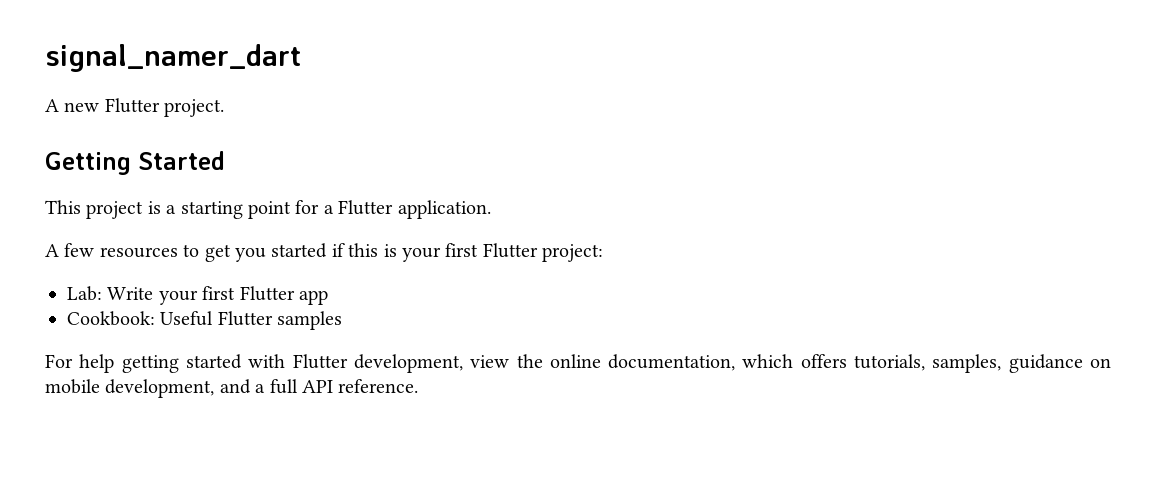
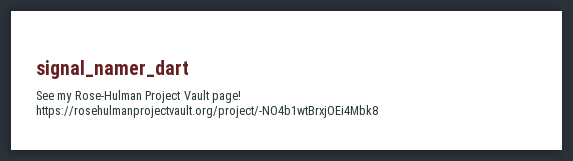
[45,98,225,117] [45,151,225,175] [45,200,491,219] [45,243,604,262] [67,286,328,305] [67,311,343,330] [45,354,1111,373] [45,379,419,398] A new Flutter project. // Getting Started // This project is a starting point for a Flutter application. // A few resources to get you started if this is your first Flutter project: // Lab: Write your first Flutter app // Cookbook: Useful Flutter samples // For help getting started with Flutter development, view the online documentation, which offers tutorials, samples, guidance on mobile development, and a full API reference. -> [36,90,241,103] [36,105,378,118] See my Rose-Hulman Project Vault page! https://rosehulmanprojectvault.org/project/-NO4b1wtBrxjOEi4Mbk8

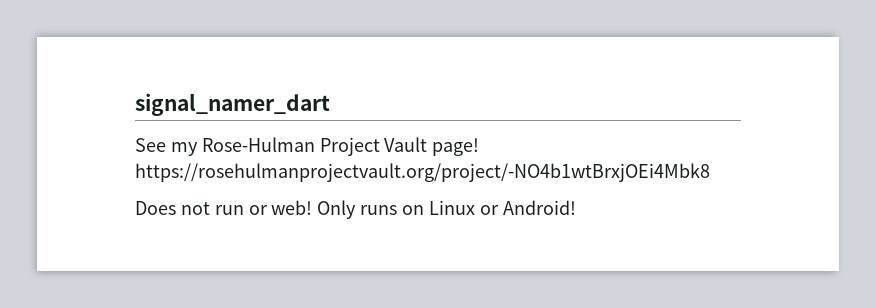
(378, 111) none -> [135,200,576,219] // Does not run or web! Only runs on Linux or Android!

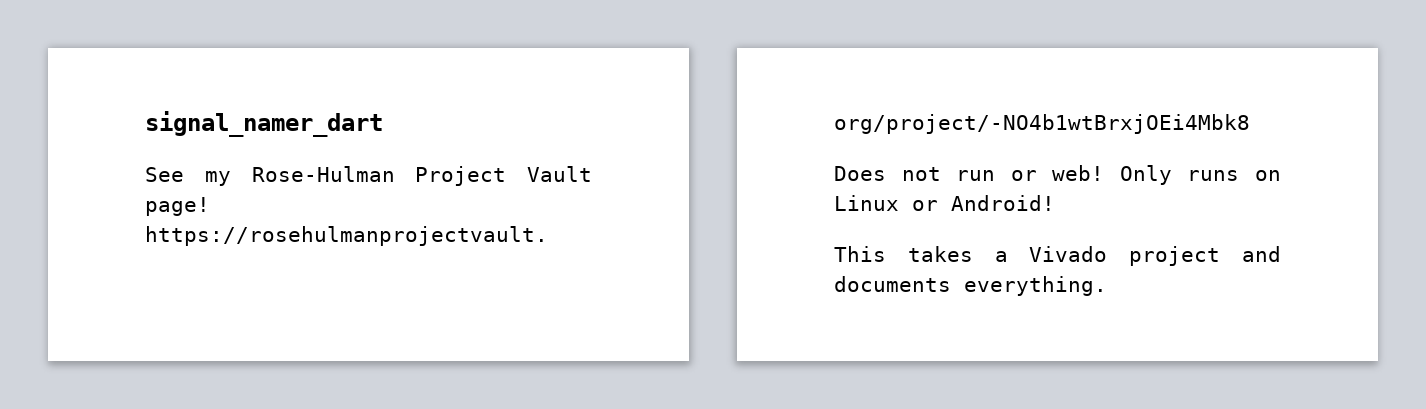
(576, 207) none -> [834,246,1281,266] [834,276,1107,296] // This takes a Vivado project and documents everything.

